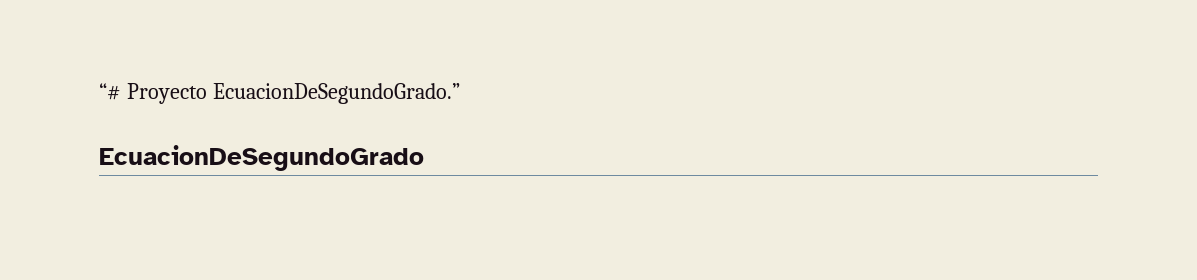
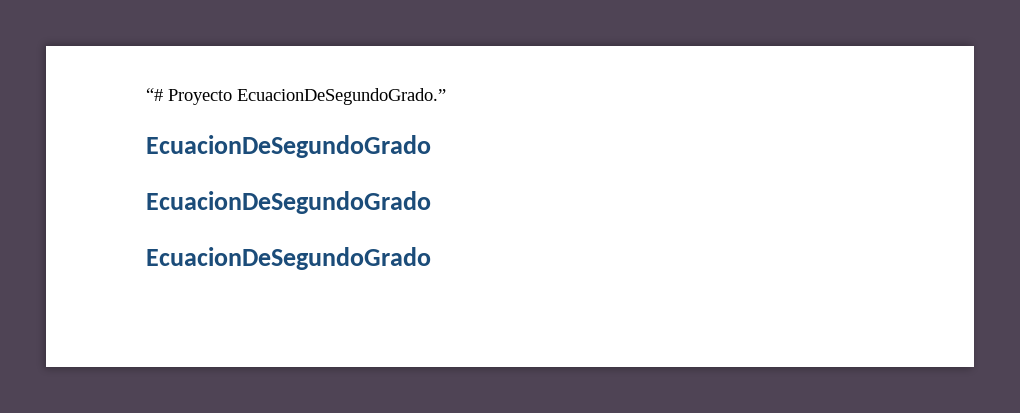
(424, 158) none -> [146,191,431,214] [146,247,431,270] // EcuacionDeSegundoGrado // EcuacionDeSegundoGrado

